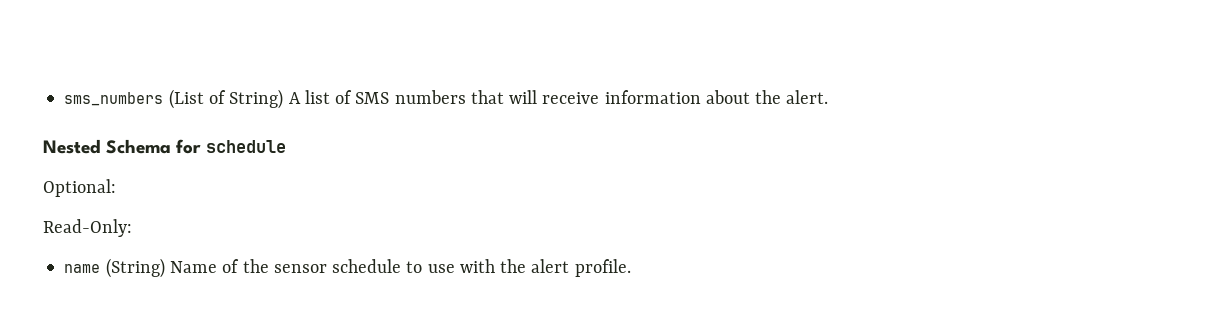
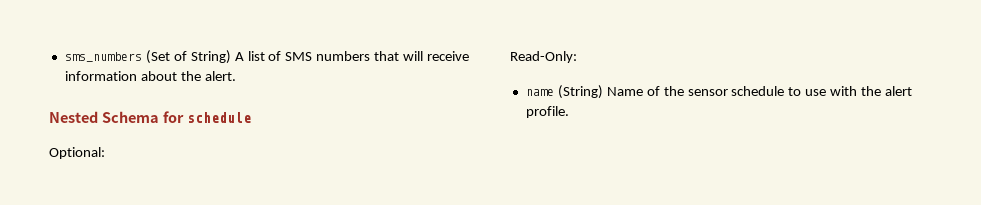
[168,89,204,109] (List -> [145,50,170,64] (Set

